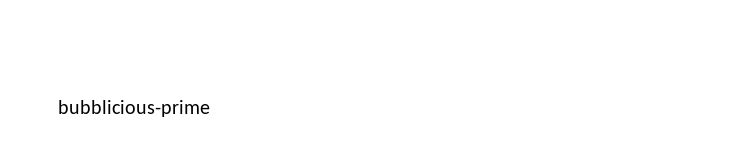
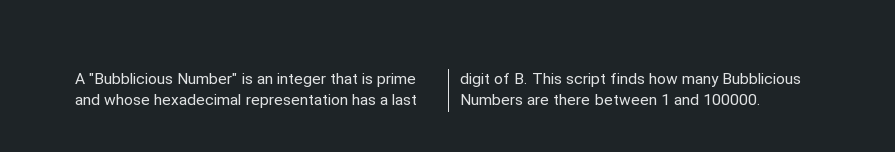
[58,100,210,117] bubblicious-prime -> [75,73,417,87] [75,94,418,108] [460,73,802,87] [460,94,761,105] A "Bubblicious Number" is an integer that is prime and whose hexadecimal representation has a last digit of B. This script finds how many Bubblicious Numbers are there between 1 and 100000.

